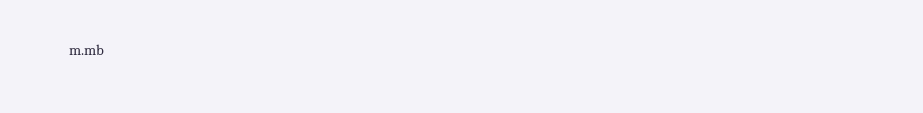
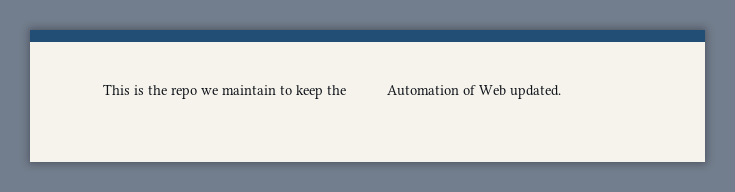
[69,44,104,55] m.mb -> [103,84,561,99] This is the repo we maintain to keep the Automation of Web updated.

